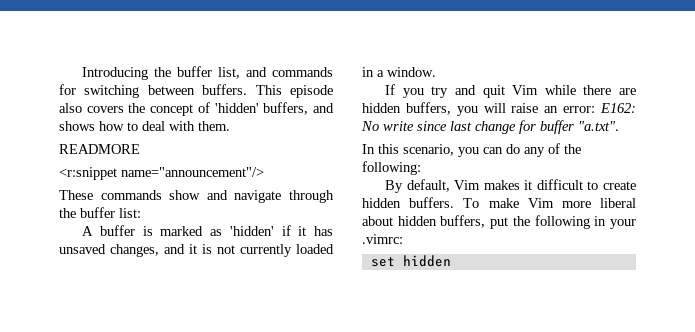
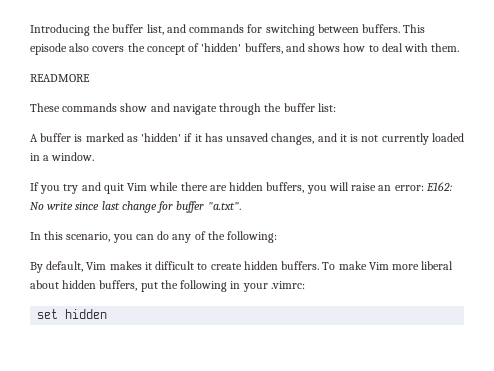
[59,167,264,180] // <r:snippet name="announcement"/> -> (90, 78) none

